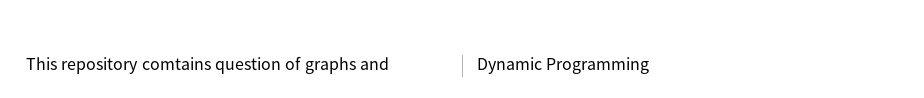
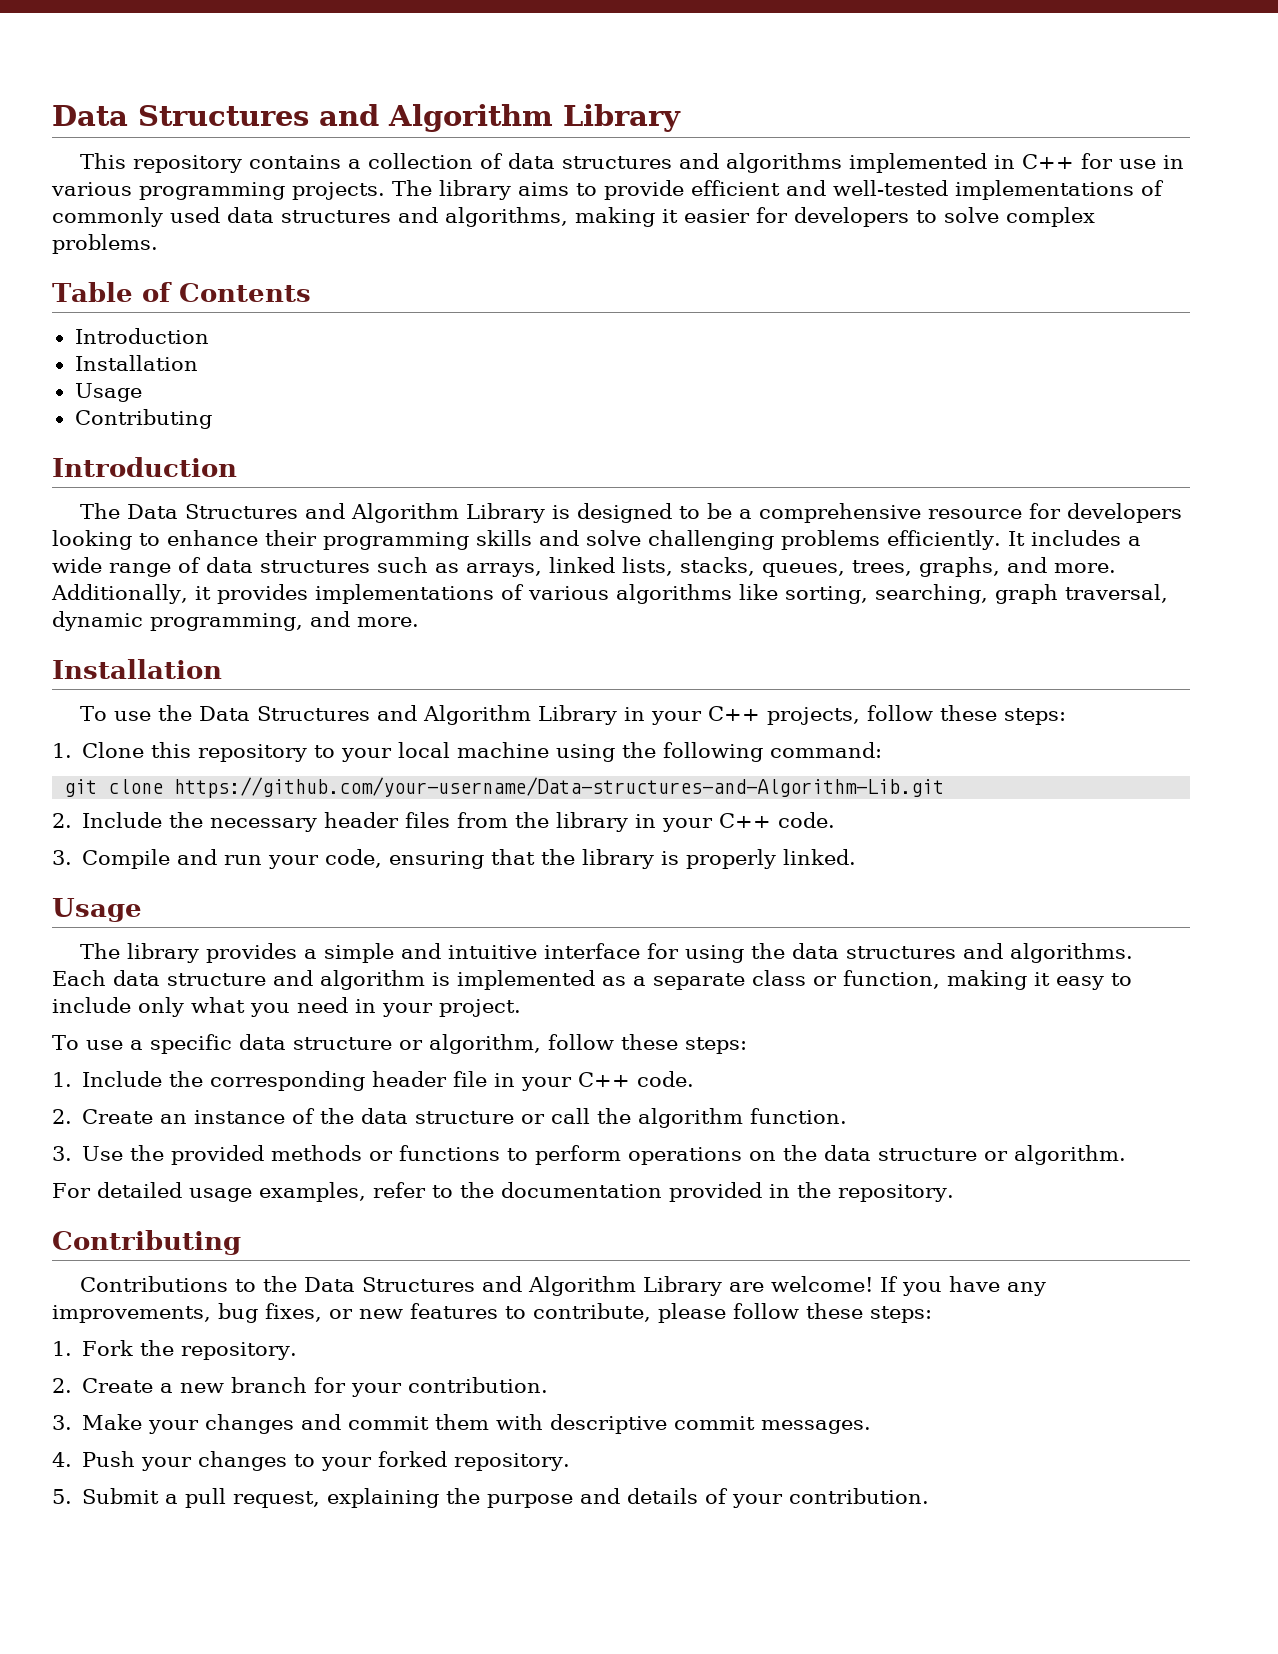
[26,56,650,74] This repository comtains question of graphs and Dynamic Programming -> [52,104,681,132] [79,153,1184,173] [51,180,1164,200] [52,207,1095,227] [52,234,158,254] [52,282,311,302] [74,328,209,344] [74,355,198,371] [74,383,142,402] [74,409,212,429] [52,457,237,477] [79,503,1182,523] [52,530,1141,550] [52,557,1116,577] [51,584,1168,604] [52,611,419,631] [52,659,222,679] [79,705,1066,725] [52,742,883,762] [64,777,945,798] [52,812,836,832] [52,849,857,869] [52,898,142,922] [79,943,1133,963] [52,970,1132,990] [52,997,521,1017] [52,1034,747,1054] [52,1071,695,1091] [52,1108,848,1128] [52,1145,1127,1165] [52,1182,954,1202] [52,1230,241,1255] [79,1276,1046,1296] [52,1303,932,1323] [52,1340,298,1360] [52,1377,549,1397] [52,1414,872,1434] [52,1451,571,1471] [52,1488,930,1508] Data Structures and Algorithm Library // This repository contains a collection of data structures and algorithms implemented in C++ for use in various programming projects. The library aims to provide efficient and well-tested implementations of commonly used data structures and algorithms, making it easier for developers to solve complex problems. // Table of Contents // Introduction // Installation // Usage // Contributing // Introduction // The Data Structures and Algorithm Library is designed to be a comprehensive resource for developers looking to enhance their programming skills and solve challenging problems efficiently. It includes a wide range of data structures such as arrays, linked lists, stacks, queues, trees, graphs, and more. Additionally, it provides implementations of various algorithms like sorting, searching, graph traversal, dynamic programming, and more. // Installation // To use the Data Structures and Algorithm Library in your C++ projects, follow these steps: // 1. Clone this repository to your local machine using the following command: // git clone https://github.com/your-username/Data-structures-and-Algorithm-Lib.git // 2. Include the necessary header files from the library in your C++ code. // 3. Compile and run your code, ensuring that the library is properly linked. // Usage // The library provides a simple and intuitive interface for using the data structures and algorithms. Each data structure and algorithm is implemented as a separate class or function, making it easy to include only what you need in your project. // To use a specific data structure or algorithm, follow these steps: // 1. Include the corresponding header file in your C++ code. // 2. Create an instance of the data structure or call the algorithm function. // 3. Use the provided methods or functions to perform operations on the data structure or algorithm. // For detailed usage examples, refer to the documentation provided in the repository. // Contributing // Contributions to the Data Structures and Algorithm Library are welcome! If you have any improvements, bug fixes, or new features to contribute, please follow these steps: // 1. Fork the repository. // 2. Create a new branch for your contribution. // 3. Make your changes and commit them with descriptive commit messages. // 4. Push your changes to your forked repository. // 5. Submit a pull request, explaining the purpose and details of your contribution.

